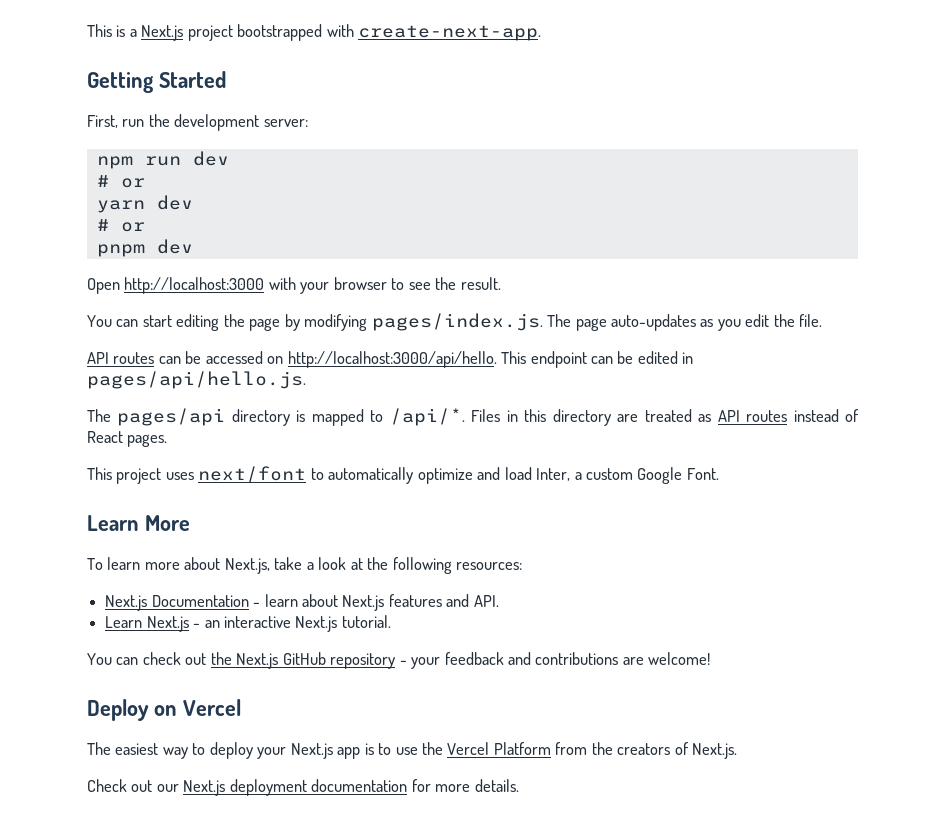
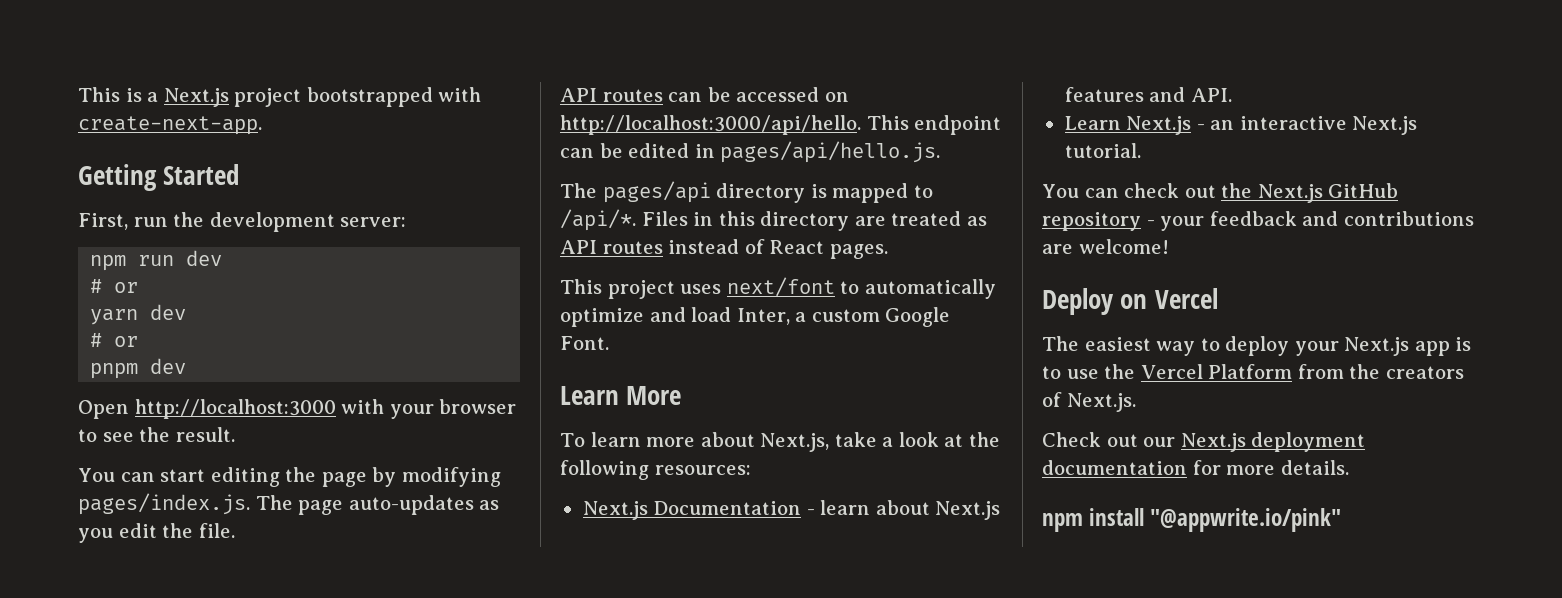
(519, 785) none -> [1042,508,1342,532] // npm install "@appwrite.io/pink"

